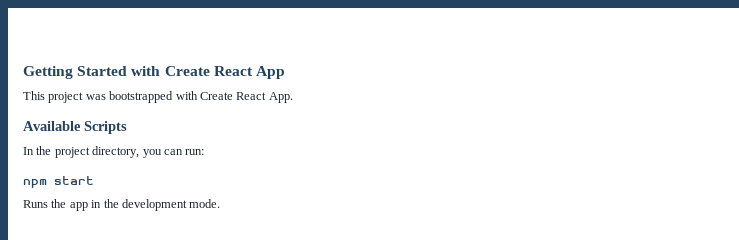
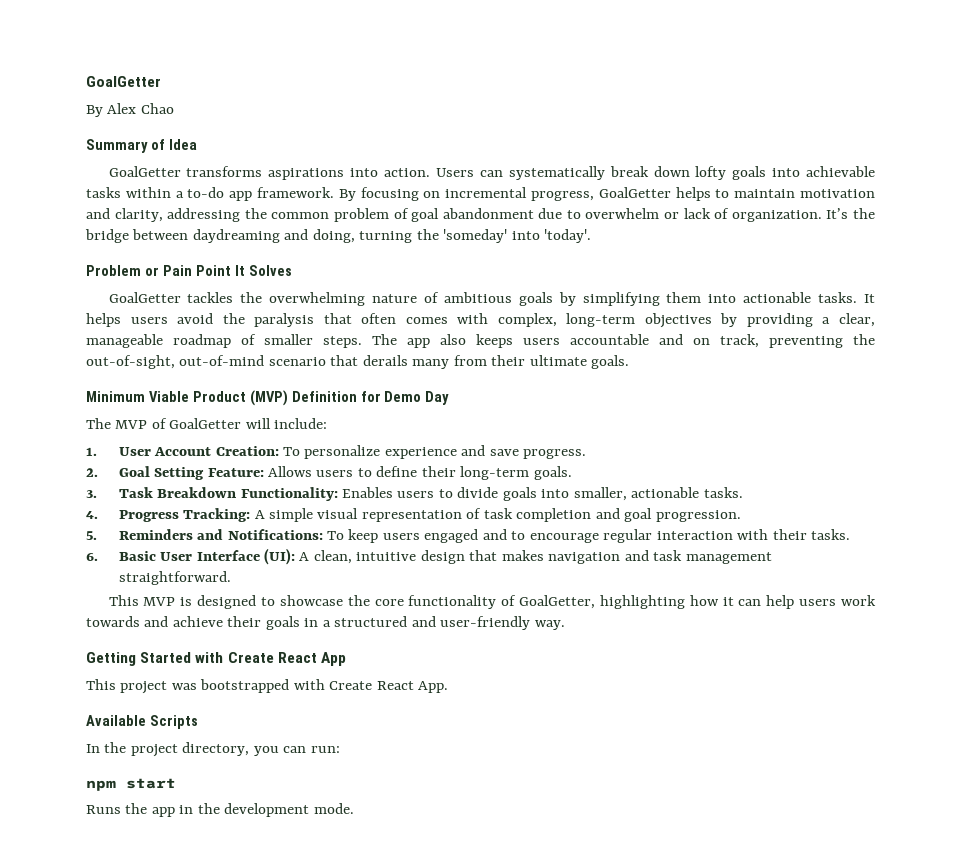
(23, 72) none -> [86,76,161,87] [86,103,174,117] [86,139,197,153] [108,166,875,180] [86,187,875,201] [86,208,876,222] [85,229,592,243] [86,265,292,276] [108,292,875,306] [86,313,875,328] [86,334,875,348] [86,355,630,369] [86,390,450,406] [86,418,328,429] [86,445,587,459] [86,466,572,480] [86,487,743,501] [86,508,741,522] [86,529,851,543] [86,548,772,565] [118,571,231,585] [108,595,876,609] [86,616,565,630] GoalGetter // By Alex Chao // Summary of Idea // GoalGetter transforms aspirations into action. Users can systematically break down lofty goals into achievable tasks within a to-do app framework. By focusing on incremental progress, GoalGetter helps to maintain motivation and clarity, addressing the common problem of goal abandonment due to overwhelm or lack of organization. It’s the bridge between daydreaming and doing, turning the 'someday' into 'today'. // Problem or Pain Point It Solves // GoalGetter tackles the overwhelming nature of ambitious goals by simplifying them into actionable tasks. It helps users avoid the paralysis that often comes with complex, long-term objectives by providing a clear, manageable roadmap of smaller steps. The app also keeps users accountable and on track, preventing the out-of-sight, out-of-mind scenario that derails many from their ultimate goals. // Minimum Viable Product (MVP) Definition for Demo Day // The MVP of GoalGetter will include: // 1. User Account Creation: To personalize experience and save progress. // 2. Goal Setting Feature: Allows users to define their long-term goals. // 3. Task Breakdown Functionality: Enables users to divide goals into smaller, actionable tasks. // 4. Progress Tracking: A simple visual representation of task completion and goal progression. // 5. Reminders and Notifications: To keep users engaged and to encourage regular interaction with their tasks. // 6. Basic User Interface (UI): A clean, intuitive design that makes navigation and task management straightforward. // This MVP is designed to showcase the core functionality of GoalGetter, highlighting how it can help users work towards and achieve their goals in a structured and user-friendly way. //

